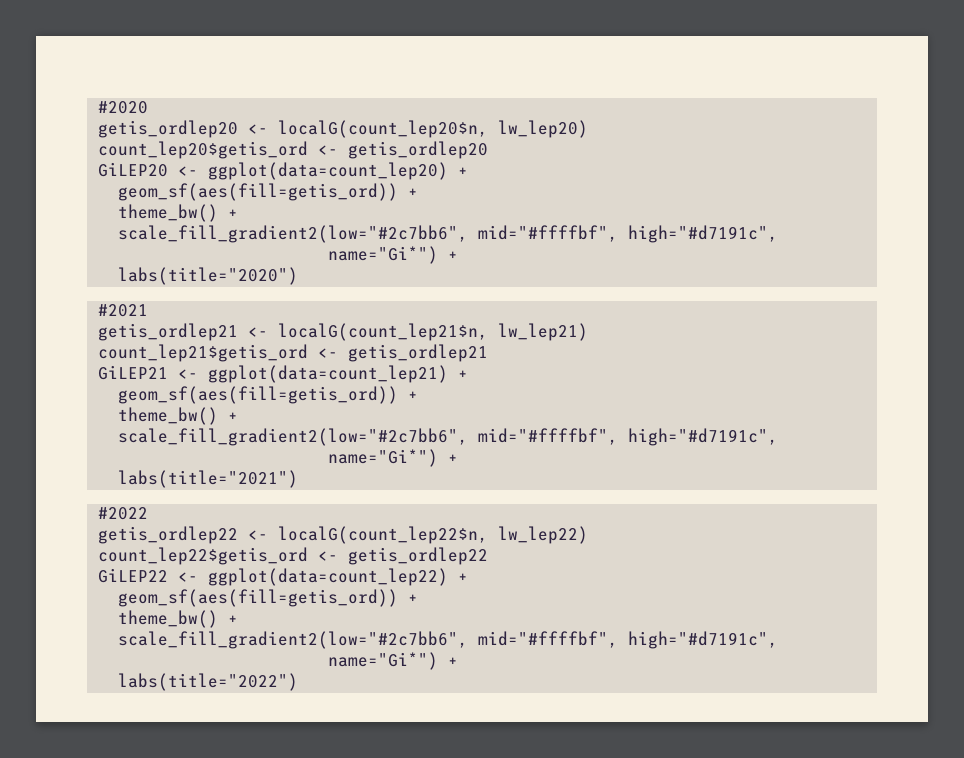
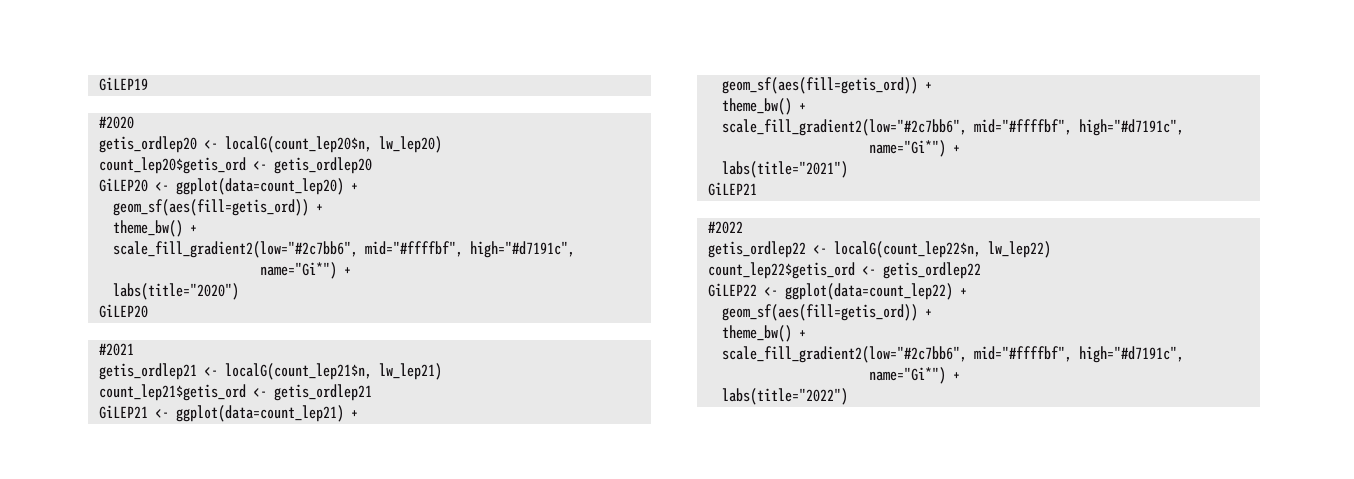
(97, 107) none -> [98,77,148,91] GiLEP19 //
(298, 276) none -> [98,304,148,318] // GiLEP20
(298, 479) none -> [707,182,757,196] // GiLEP21

